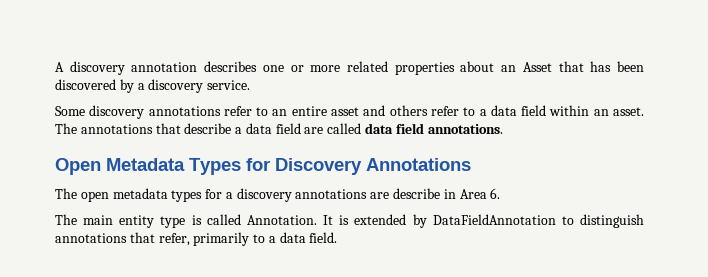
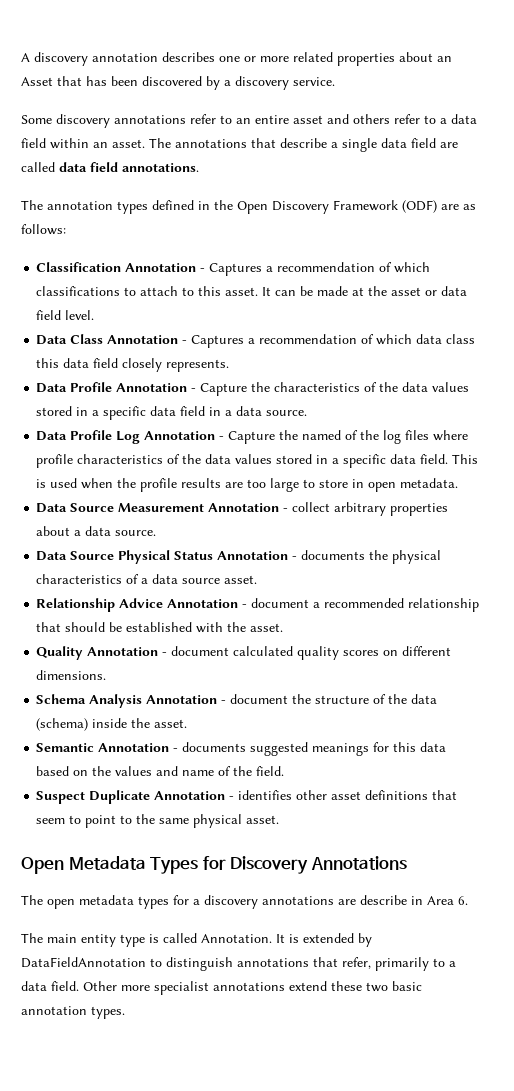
(243, 130) none -> [342,138,377,152] single
(503, 129) none -> [21,200,476,214] [21,224,66,235] [36,262,431,276] [36,286,468,296] [36,310,95,320] [36,334,476,348] [36,358,230,372] [36,382,470,396] [36,406,308,420] [36,430,469,444] [36,454,479,468] [36,478,459,492] [36,502,449,516] [36,526,157,536] [36,550,442,564] [36,574,258,584] [36,598,480,612] [36,622,284,633] [36,646,452,660] [36,670,107,680] [36,694,438,708] [36,718,188,731] [36,742,447,756] [36,766,285,776] [36,790,458,804] [36,814,280,828] // The annotation types defined in the Open Discovery Framework (ODF) are as follows: // Classification Annotation - Captures a recommendation of which classifications to attach to this asset. It can be made at the asset or data field level. // Data Class Annotation - Captures a recommendation of which data class this data field closely represents. // Data Profile Annotation - Capture the characteristics of the data values stored in a specific data field in a data source. // Data Profile Log Annotation - Capture the named of the log files where profile characteristics of the data values stored in a specific data field. This is used when the profile results are too large to store in open metadata. // Data Source Measurement Annotation - collect arbitrary properties about a data source. // Data Source Physical Status Annotation - documents the physical characteristics of a data source asset. // Relationship Advice Annotation - document a recommended relationship that should be established with the asset. // Quality Annotation - document calculated quality scores on different dimensions. // Schema Analysis Annotation - document the structure of the data (schema) inside the asset. // Semantic Annotation - documents suggested meanings for this data based on the values and name of the field. // Suspect Duplicate Annotation - identifies other asset definitions that seem to point to the same physical asset.
(338, 237) none -> [83,981,422,995] [21,1006,125,1019] Other more specialist annotations extend these two basic annotation types.

